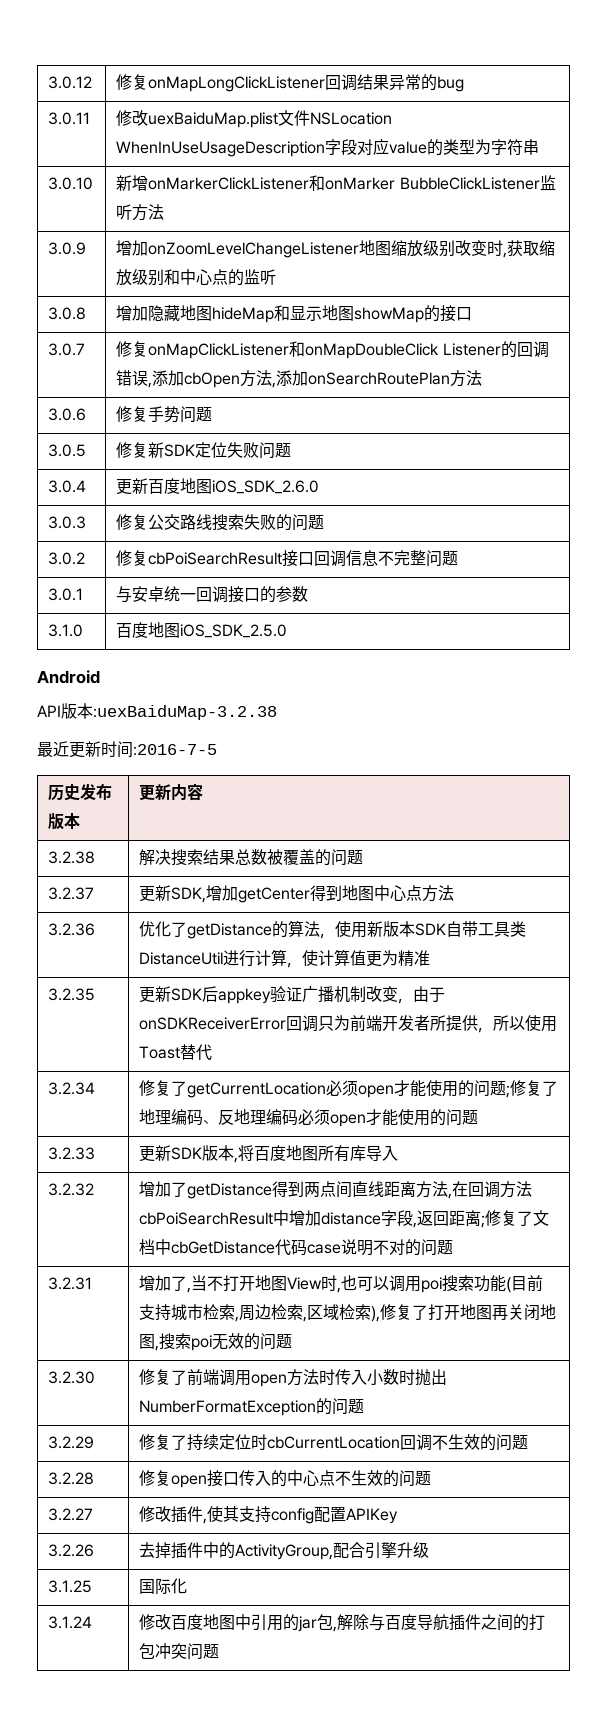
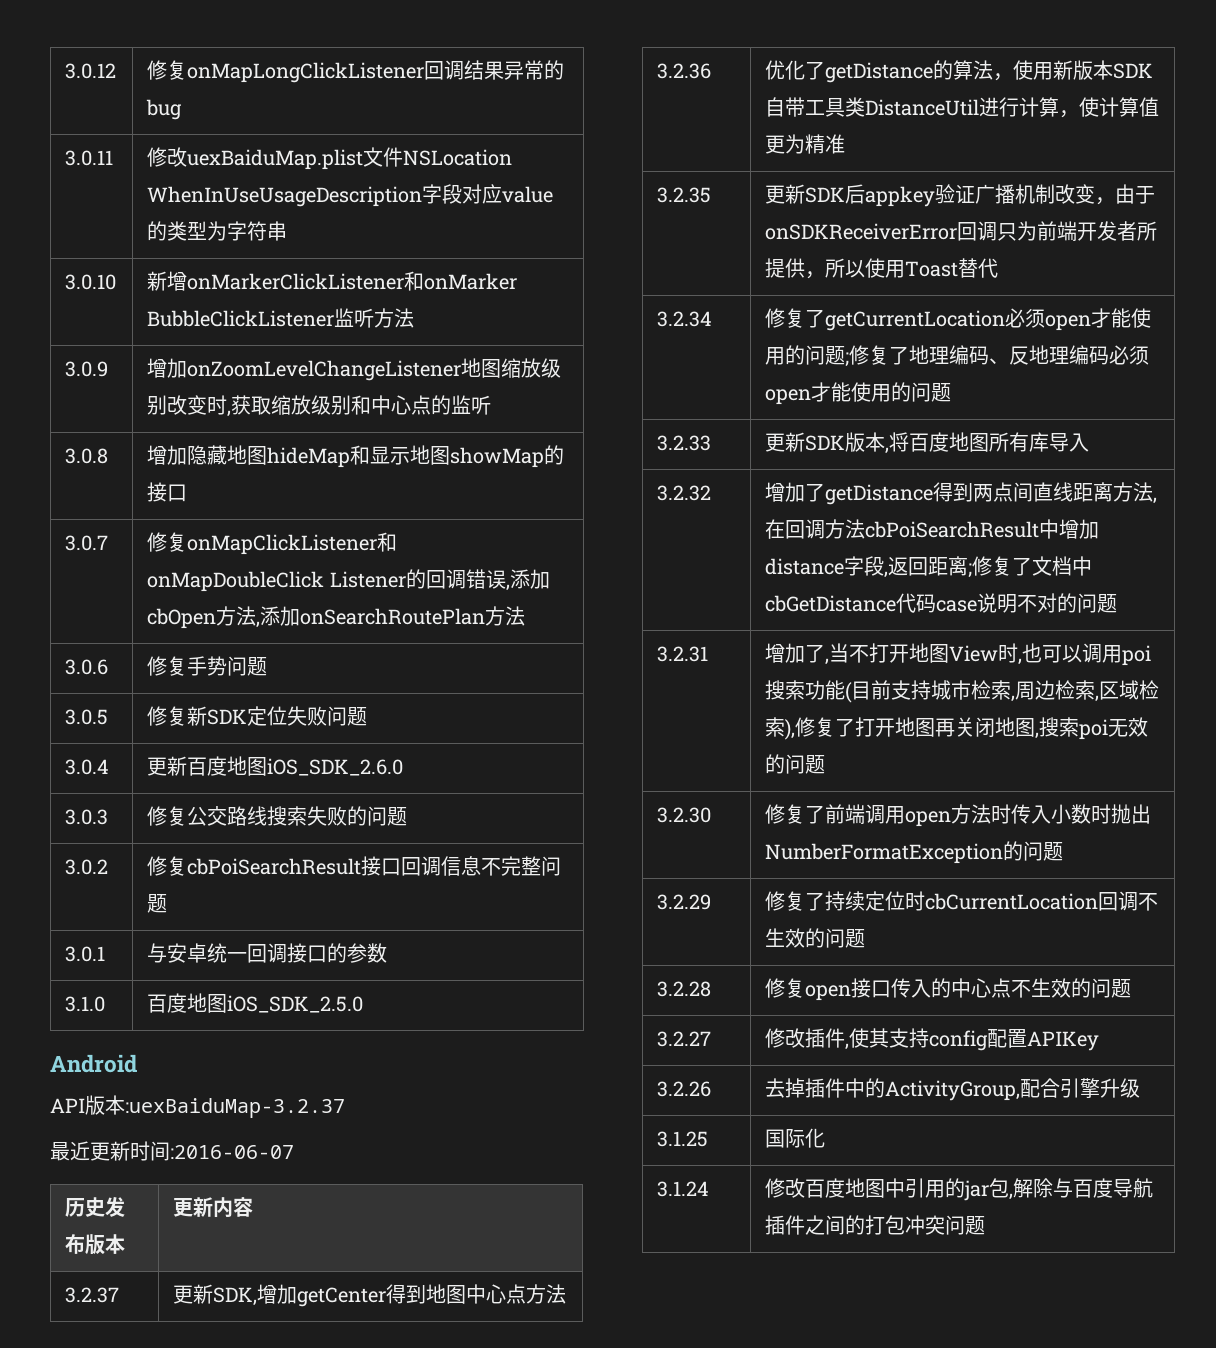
[93,705,277,720] :uexBaiduMap-3.2.38 -> [125,1098,345,1118] :uexBaiduMap-3.2.37
[133,744,217,756] :2016-7-5 -> [170,1145,294,1159] :2016-06-07
[48,851,96,864] [139,849,364,866] // 3.2.38 | 解决搜索结果总数被覆盖的问题 -> (254, 1207) none

